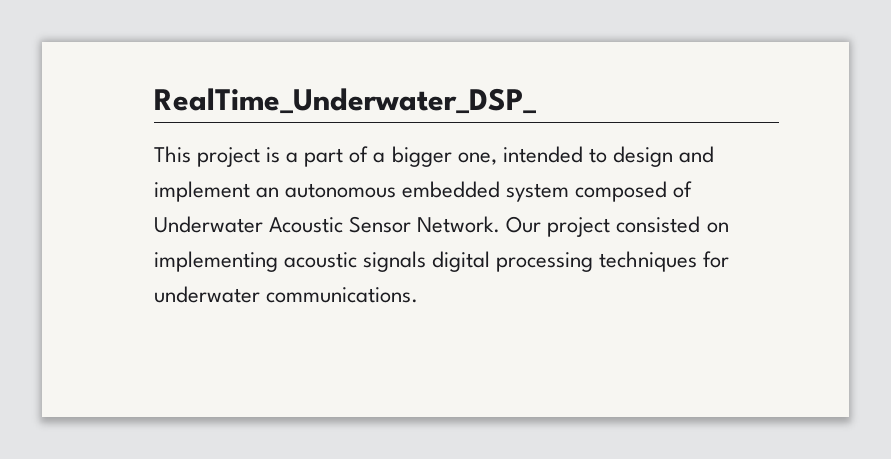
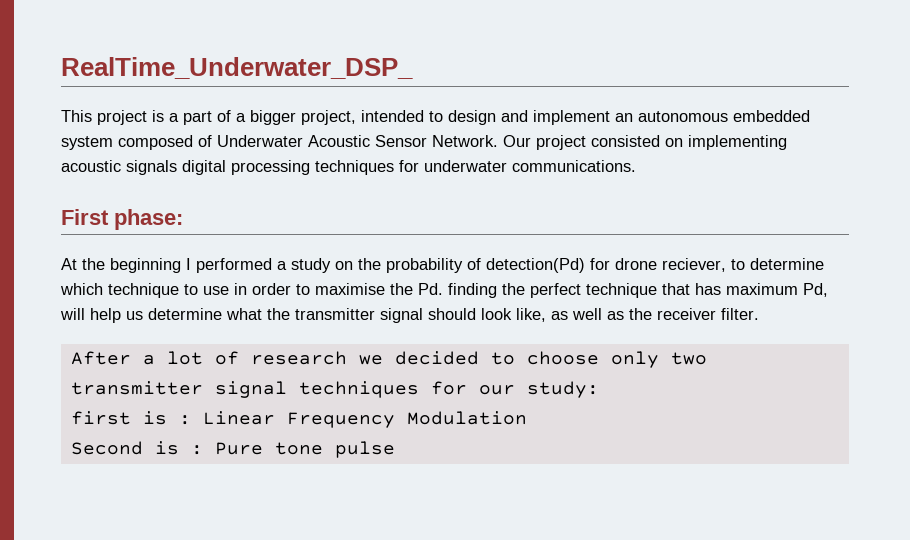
[457,152,497,165] one, -> [301,110,356,125] project,
(419, 295) none -> [61,209,183,230] [61,258,824,273] [60,283,828,298] [60,308,759,323] [70,351,707,368] [70,381,599,398] [70,411,527,428] [70,441,395,458] // First phase: // At the beginning I performed a study on the probability of detection(Pd) for drone reciever, to determine which technique to use in order to maximise the Pd. finding the perfect technique that has maximum Pd, will help us determine what the transmitter signal should look like, as well as the receiver filter. // After a lot of research we decided to choose only two transmitter signal techniques for our study: // first is : Linear Frequency Modulation // Second is : Pure tone pulse

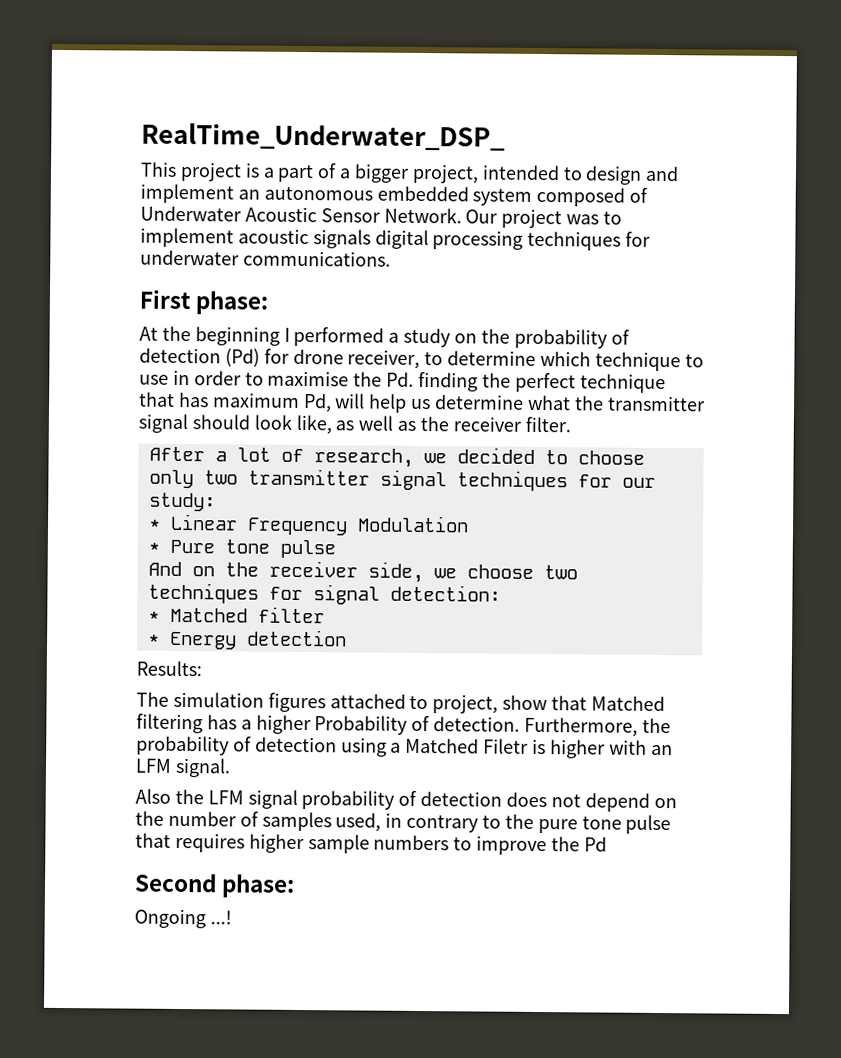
[591,135,787,150] consisted on implementing -> [566,211,623,225] [140,227,234,248] was to implement
[486,258,585,273] detection(Pd) -> [139,347,260,368] detection (Pd)
[662,258,726,272] reciever, -> [347,349,421,369] receiver,
[250,351,347,365] research -> [313,448,414,468] research,
[70,411,191,425] first is : -> [147,519,161,530] *
[70,441,203,455] Second is : -> [147,542,160,553] *
(395, 449) none -> [147,560,578,584] [147,582,501,605] [147,606,325,624] [147,629,347,650] [136,660,202,677] [136,691,665,714] [136,713,671,737] [136,735,673,759] [135,757,231,778] [135,788,677,812] [135,810,672,835] [135,832,607,856] [134,872,296,898] [134,908,232,929] // And on the receiver side, we choose two techniques for signal detection: // * Matched filter // * Energy detection // Results: // The simulation figures attached to project, show that Matched filtering has a higher Probability of detection. Furthermore, the probability of detection using a Matched Filetr is higher with an LFM signal. // Also the LFM signal probability of detection does not depend on the number of samples used, in contrary to the pure tone pulse that requires higher sample numbers to improve the Pd // Second phase: // Ongoing ...!

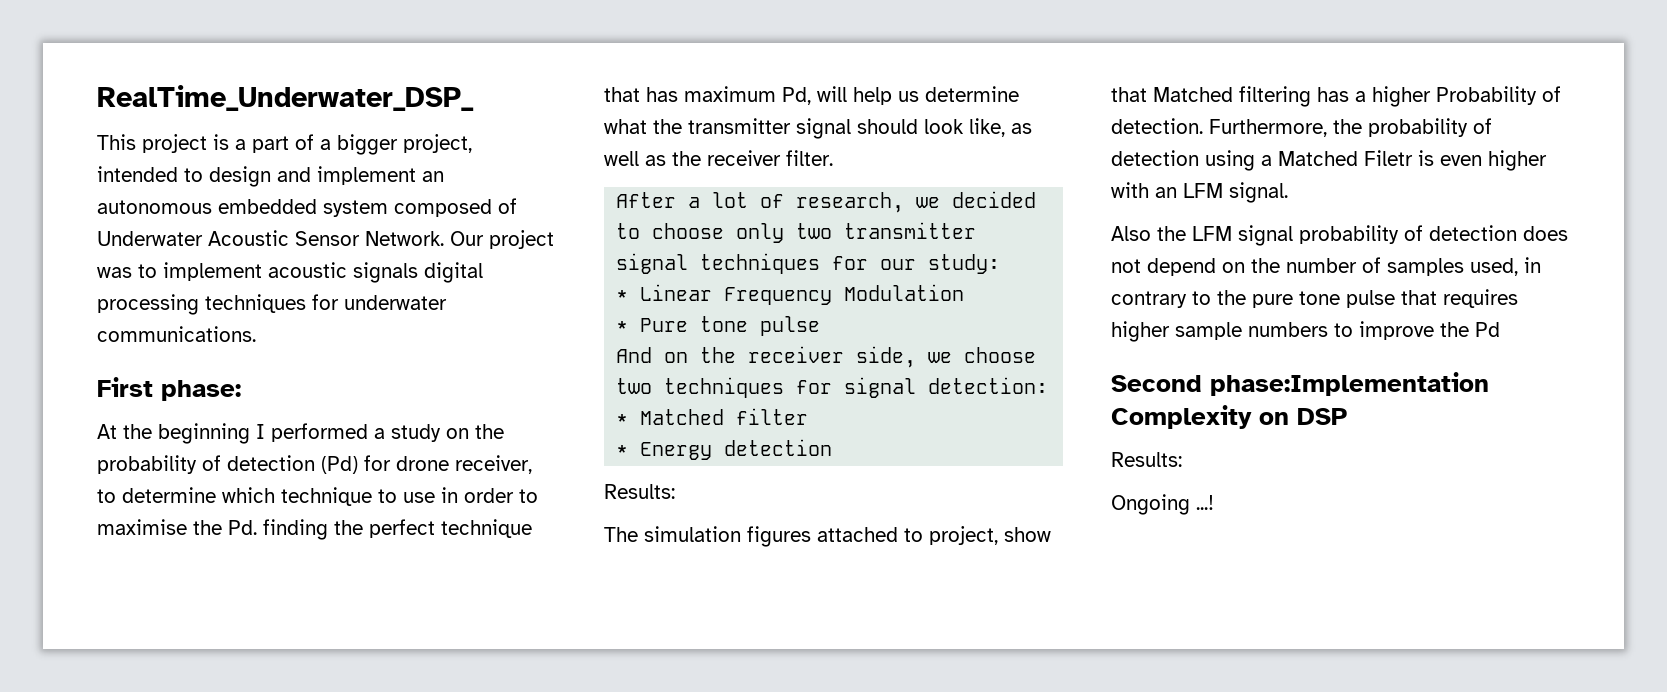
(547, 746) none -> [1440,155,1482,166] even
[221,873,296,898] phase: -> [1210,372,1489,396] [1111,405,1347,429] [1111,452,1182,467] phase:Implementation Complexity on DSP // Results:

